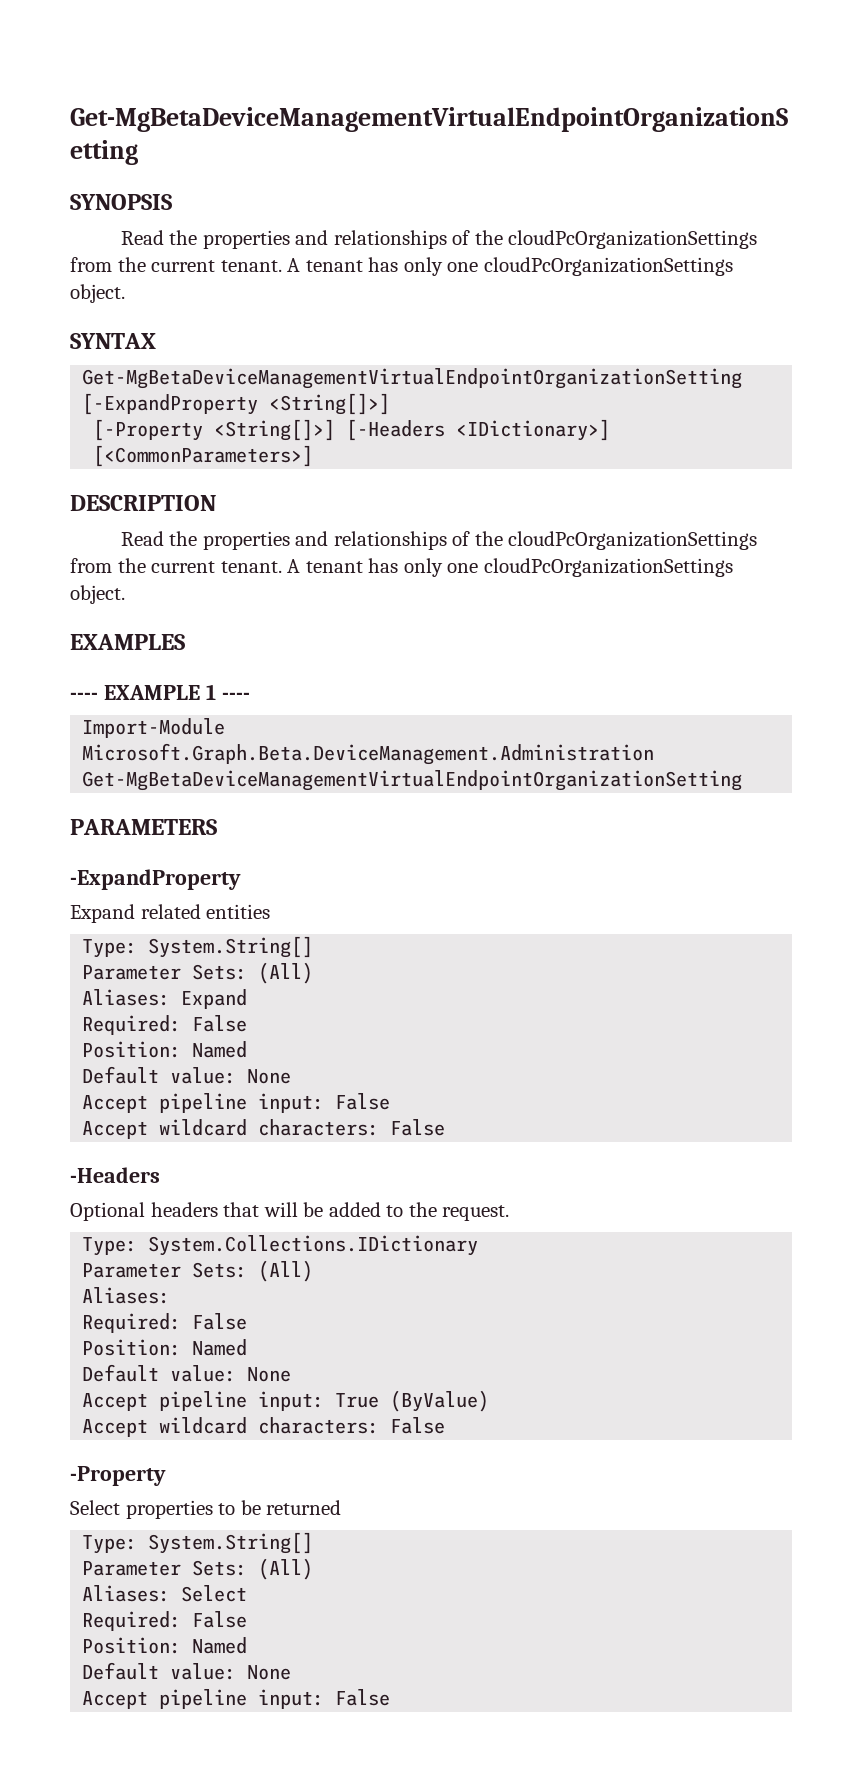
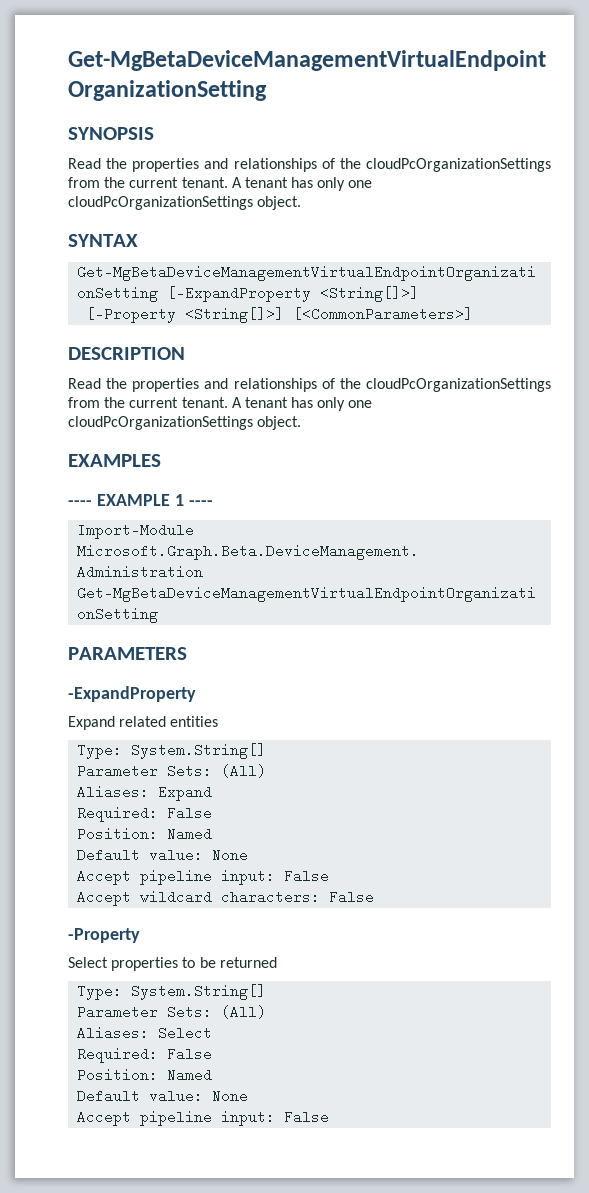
[346,419,611,441] [-Headers <IDictionary>] -> (285, 315) none
[70,1167,160,1183] [70,1202,510,1221] [82,1235,479,1256] [82,1260,314,1282] [82,1287,171,1304] [82,1313,248,1333] [82,1339,248,1356] [82,1364,292,1382] [82,1390,490,1412] [82,1417,446,1437] // -Headers // Optional headers that will be added to the request. // Type: System.Collections.IDictionary // Parameter Sets: (All) // Aliases: // Required: False // Position: Named // Default value: None // Accept pipeline input: True (ByValue) // Accept wildcard characters: False -> (375, 897) none

